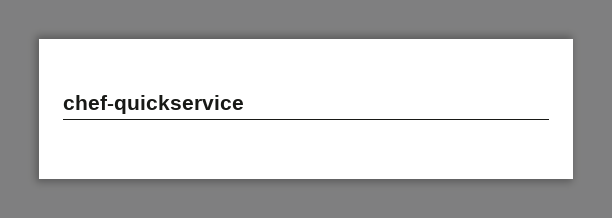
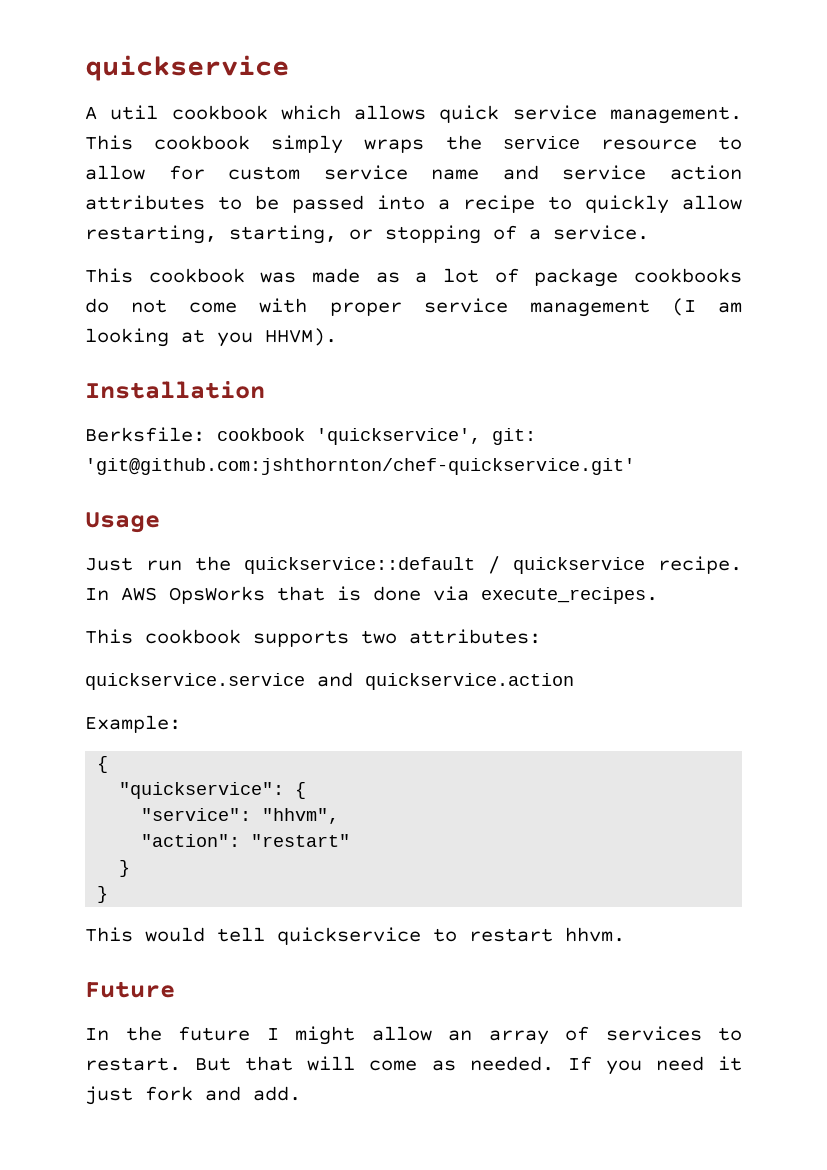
[63,95,244,114] chef-quickservice -> [85,55,289,81] [85,105,742,124] [85,135,742,154] [85,165,742,180] [85,195,742,214] [85,225,649,244] [85,268,743,287] [85,298,742,317] [85,328,337,347] [85,381,265,399] [85,427,536,445] [85,458,635,475] [85,512,160,533] [85,556,742,574] [85,586,658,604] [85,629,541,647] [85,672,574,690] [85,715,181,733] [97,756,109,773] [119,782,307,799] [141,808,340,824] [141,834,351,847] [119,860,131,877] [97,886,109,903] [85,927,625,945] [85,981,175,998] [85,1026,742,1045] [85,1056,743,1075] [85,1086,301,1105] quickservice // A util cookbook which allows quick service management. This cookbook simply wraps the service resource to allow for custom service name and service action attributes to be passed into a recipe to quickly allow restarting, starting, or stopping of a service. // This cookbook was made as a lot of package cookbooks do not come with proper service management (I am looking at you HHVM). // Installation // Berksfile: cookbook 'quickservice', git: 'git@github.com:jshthornton/chef-quickservice.git' // Usage // Just run the quickservice::default / quickservice recipe. In AWS OpsWorks that is done via execute_recipes. // This cookbook supports two attributes: // quickservice.service and quickservice.action // Example: // { // "quickservice": { // "service": "hhvm", // "action": "restart" // } // } // This would tell quickservice to restart hhvm. // Future // In the future I might allow an array of services to restart. But that will come as needed. If you need it just fork and add.

